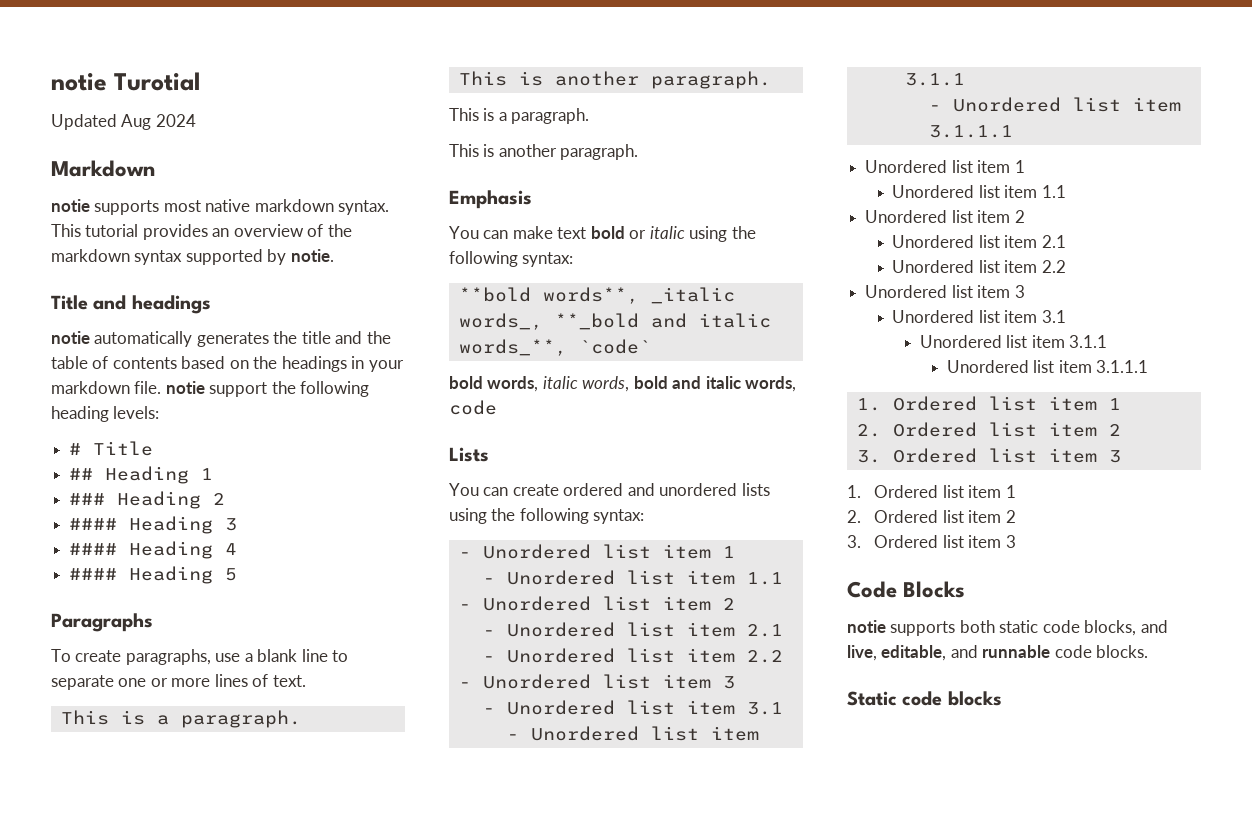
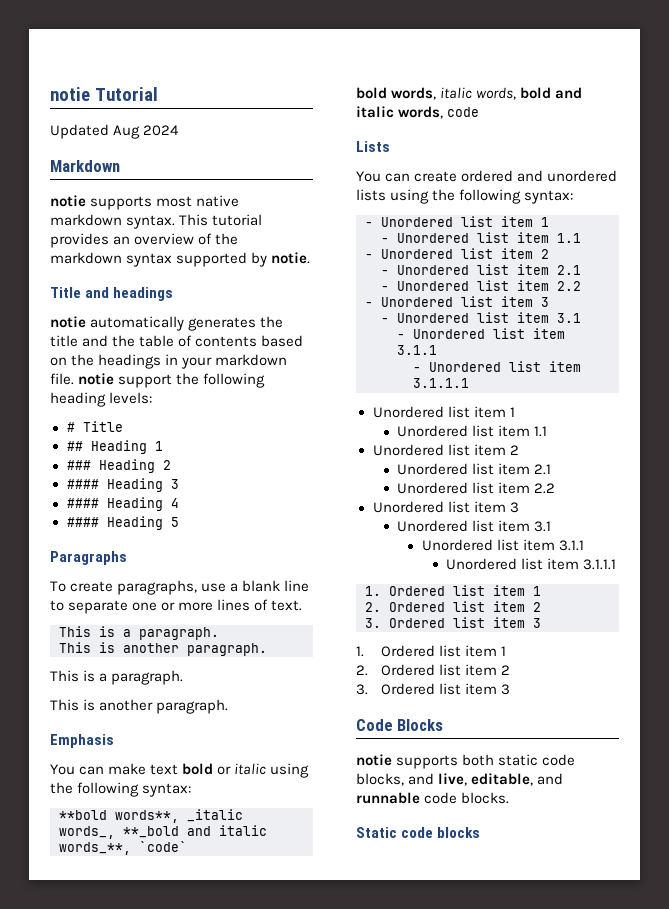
[51,72,200,91] notie Turotial -> [50,87,158,101] notie Tutorial

